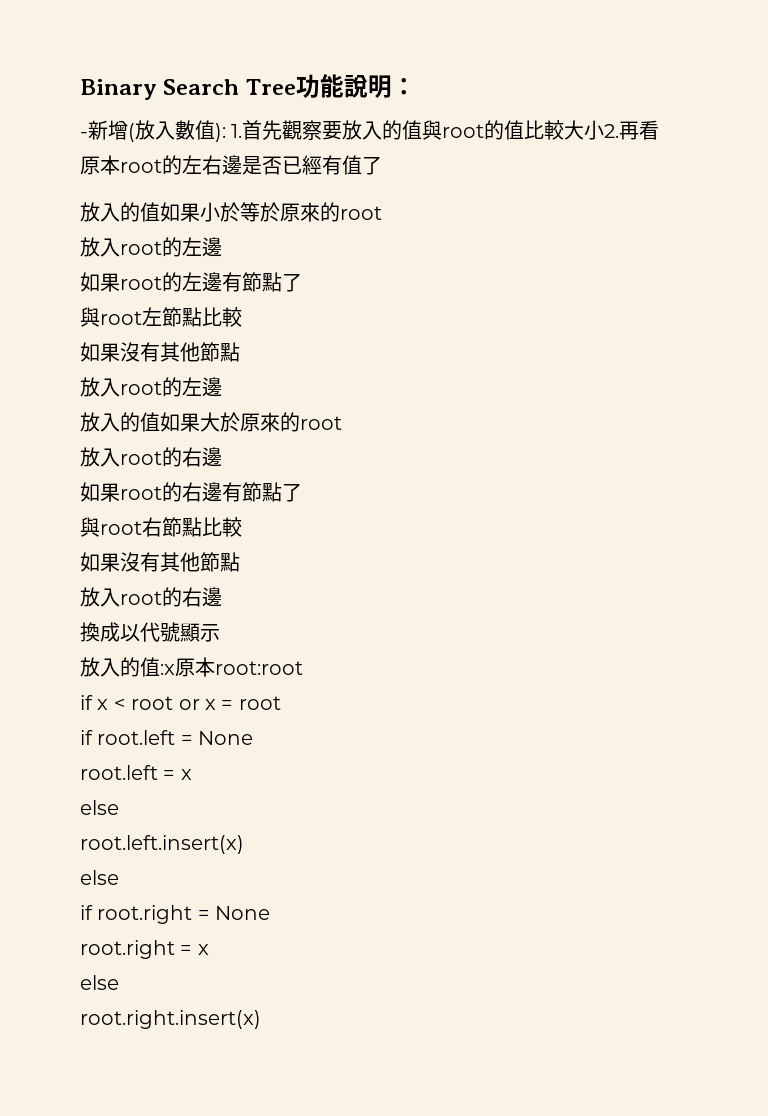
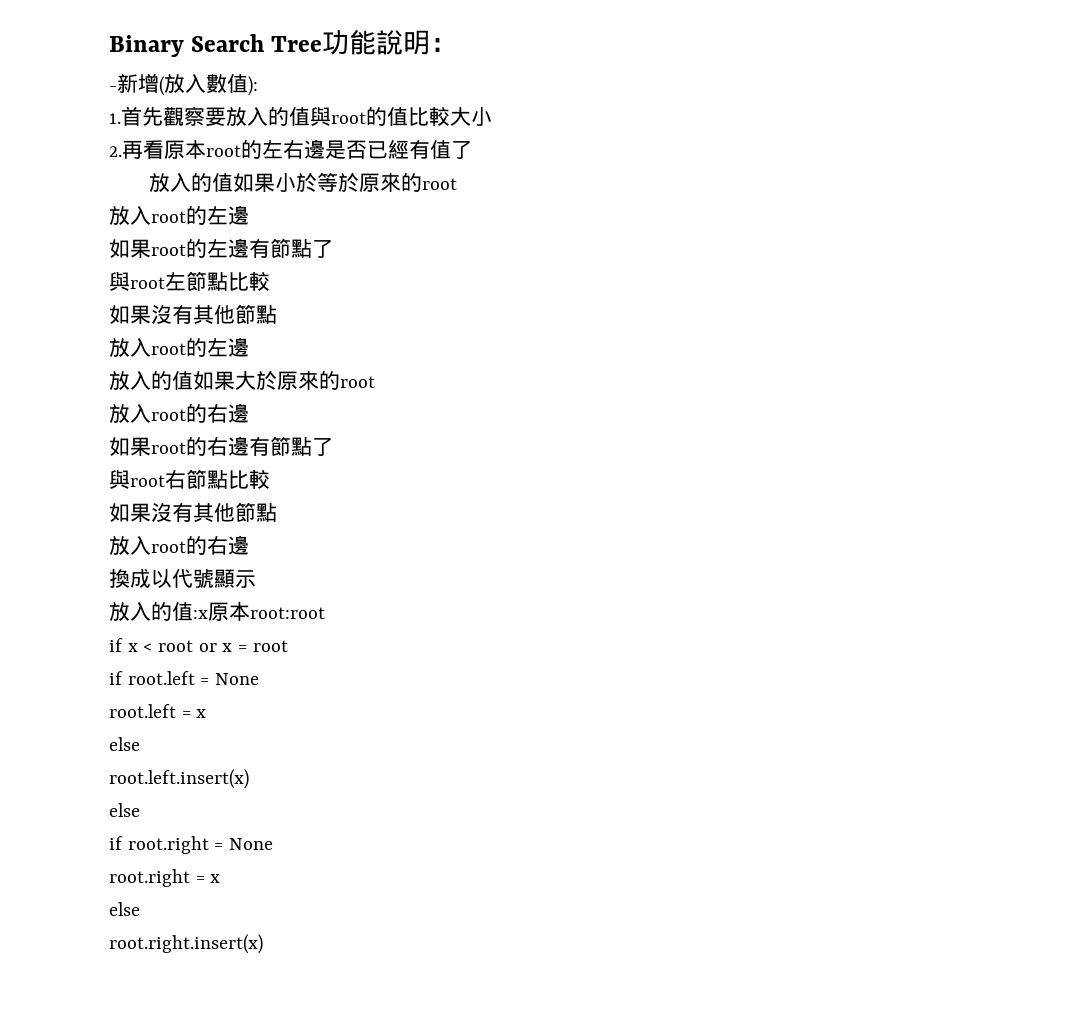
(226, 132) none -> (258, 86) //
(605, 130) none -> (492, 116) //

